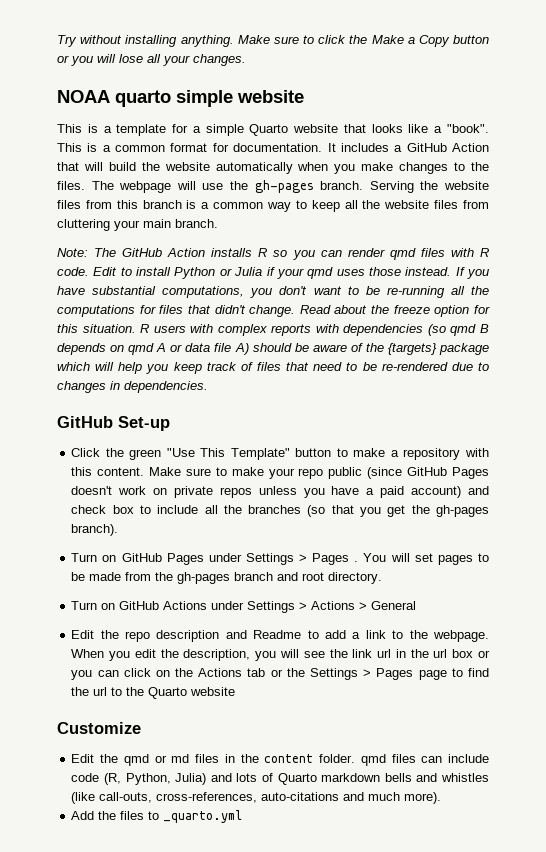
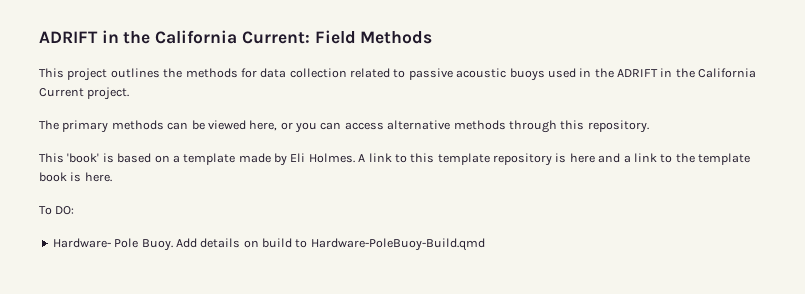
[57,35,490,47] [57,54,246,66] [57,90,304,107] [57,124,490,136] [57,143,490,152] [57,162,490,174] [57,180,490,193] [57,200,489,212] [57,219,218,231] [57,248,490,260] [57,267,489,279] [57,286,490,298] [57,305,490,317] [57,324,489,336] [57,343,489,355] [57,362,490,374] [57,381,208,393] [57,416,170,431] [71,448,489,460] [71,467,489,479] [71,486,489,498] [71,505,490,517] [71,524,119,536] [71,553,489,565] [71,572,383,584] [71,601,417,613] [71,630,489,642] [71,649,490,661] [71,668,489,680] [71,687,236,699] [57,722,141,734] [71,754,489,766] [71,773,489,785] [71,792,442,804] [71,810,243,823] Try without installing anything. Make sure to click the Make a Copy button or you will lose all your changes. // NOAA quarto simple website // This is a template for a simple Quarto website that looks like a "book". This is a common format for documentation. It includes a GitHub Action that will build the website automatically when you make changes to the files. The webpage will use the gh-pages branch. Serving the website files from this branch is a common way to keep all the website files from cluttering your main branch. // Note: The GitHub Action installs R so you can render qmd files with R code. Edit to install Python or Julia if your qmd uses those instead. If you have substantial computations, you don't want to be re-running all the computations for files that didn't change. Read about the freeze option for this situation. R users with complex reports with dependencies (so qmd B depends on qmd A or data file A) should be aware of the {targets} package which will help you keep track of files that need to be re-rendered due to changes in dependencies. // GitHub Set-up // Click the green "Use This Template" button to make a repository with this content. Make sure to make your repo public (since GitHub Pages doesn't work on private repos unless you have a paid account) and check box to include all the branches (so that you get the gh-pages branch). // Turn on GitHub Pages under Settings > Pages . You will set pages to be made from the gh-pages branch and root directory. // Turn on GitHub Actions under Settings > Actions > General // Edit the repo description and Readme to add a link to the webpage. When you edit the description, you will see the link url in the url box or you can click on the Actions tab or the Settings > Pages page to find the url to the Quarto website // Customize // Edit the qmd or md files in the content folder. qmd files can include code (R, Python, Julia) and lots of Quarto markdown bells and whistles (like call-outs, cross-references, auto-citations and much more). // Add the files to _quarto.yml -> [39,30,433,44] [39,68,757,81] [39,87,130,100] [39,120,649,133] [39,153,750,166] [39,172,112,182] [39,206,75,215] [52,238,485,251] ADRIFT in the California Current: Field Methods // This project outlines the methods for data collection related to passive acoustic buoys used in the ADRIFT in the California Current project. // The primary methods can be viewed here, or you can access alternative methods through this repository. // This 'book' is based on a template made by Eli Holmes. A link to this template repository is here and a link to the template book is here. // To DO: // Hardware- Pole Buoy. Add details on build to Hardware-PoleBuoy-Build.qmd

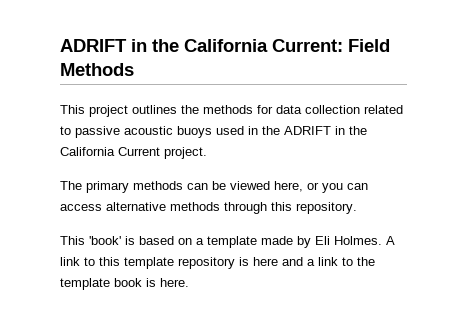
[39,206,75,215] [52,238,485,251] // To DO: // Hardware- Pole Buoy. Add details on build to Hardware-PoleBuoy-Build.qmd -> (189, 282) none

